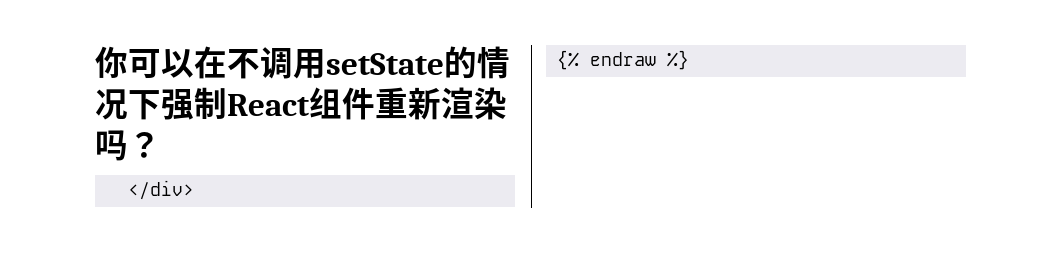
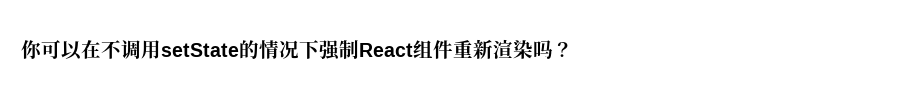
[127,180,194,200] [556,50,689,70] // </div> // {% endraw %} -> (573, 49) none

